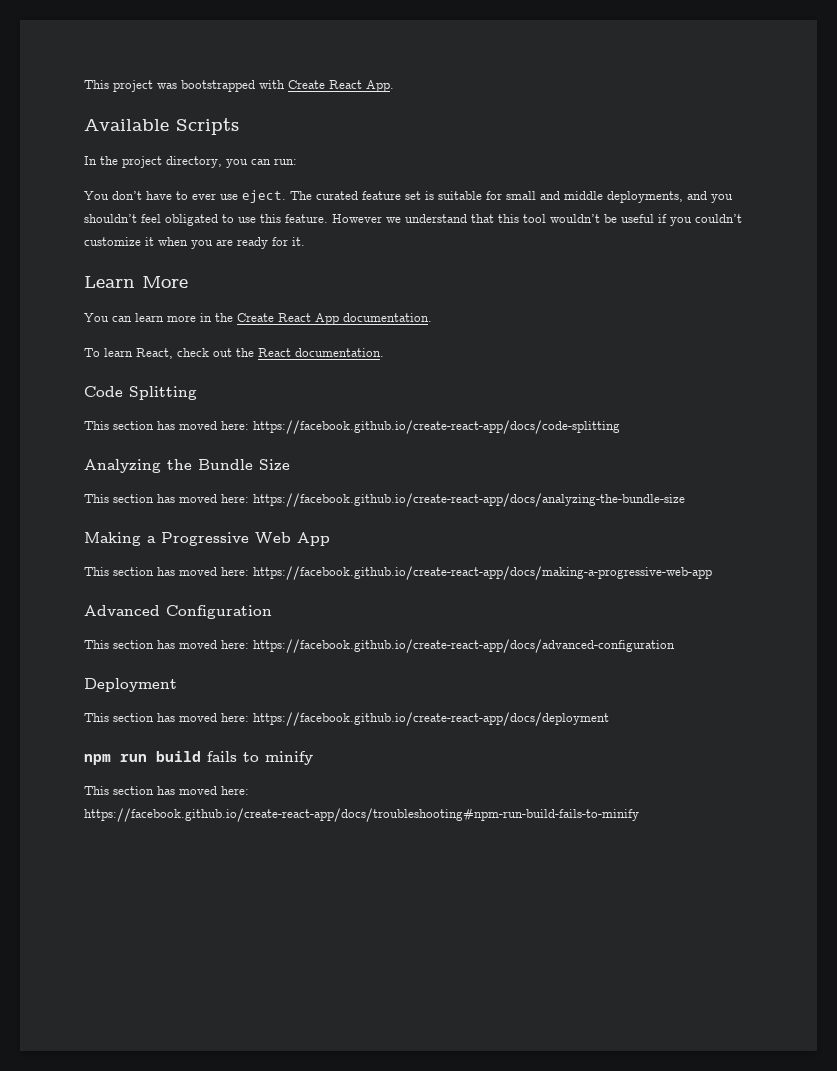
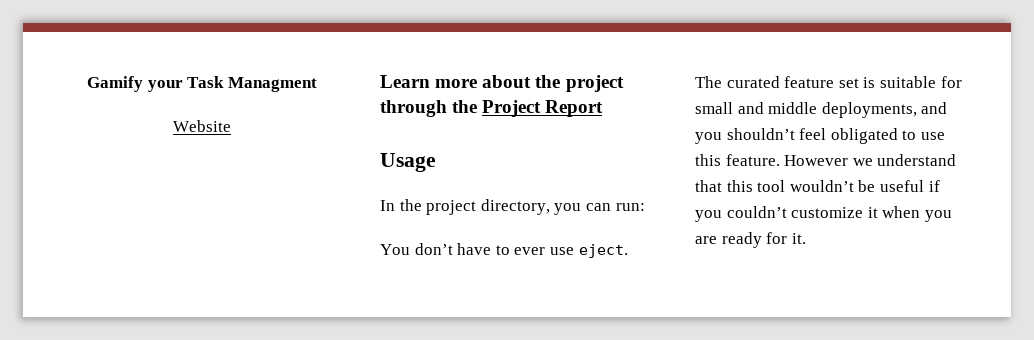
[84,80,394,92] [84,118,239,135] This project was bootstrapped with Create React App. // Available Scripts -> [87,76,317,92] [173,120,231,132] [380,75,624,92] [380,100,604,117] [380,153,436,172] Gamify your Task Managment // Website // Learn more about the project through the Project Report // Usage
[84,276,188,288] [84,313,432,325] [84,348,384,359] [84,386,197,400] [84,420,620,434] [84,459,290,473] [84,493,685,507] [84,532,330,546] [84,566,712,580] [84,605,272,619] [84,639,675,653] [84,678,177,692] [84,712,609,726] [84,751,313,765] [84,786,249,795] [84,808,639,822] // Learn More // You can learn more in the Create React App documentation. // To learn React, check out the React documentation. // Code Splitting // This section has moved here: https://facebook.github.io/create-react-app/docs/code-splitting // Analyzing the Bundle Size // This section has moved here: https://facebook.github.io/create-react-app/docs/analyzing-the-bundle-size // Making a Progressive Web App // This section has moved here: https://facebook.github.io/create-react-app/docs/making-a-progressive-web-app // Advanced Configuration // This section has moved here: https://facebook.github.io/create-react-app/docs/advanced-configuration // Deployment // This section has moved here: https://facebook.github.io/create-react-app/docs/deployment // npm run build fails to minify // This section has moved here: https://facebook.github.io/create-react-app/docs/troubleshooting#npm-run-build-fails-to-minify -> (806, 238) none

